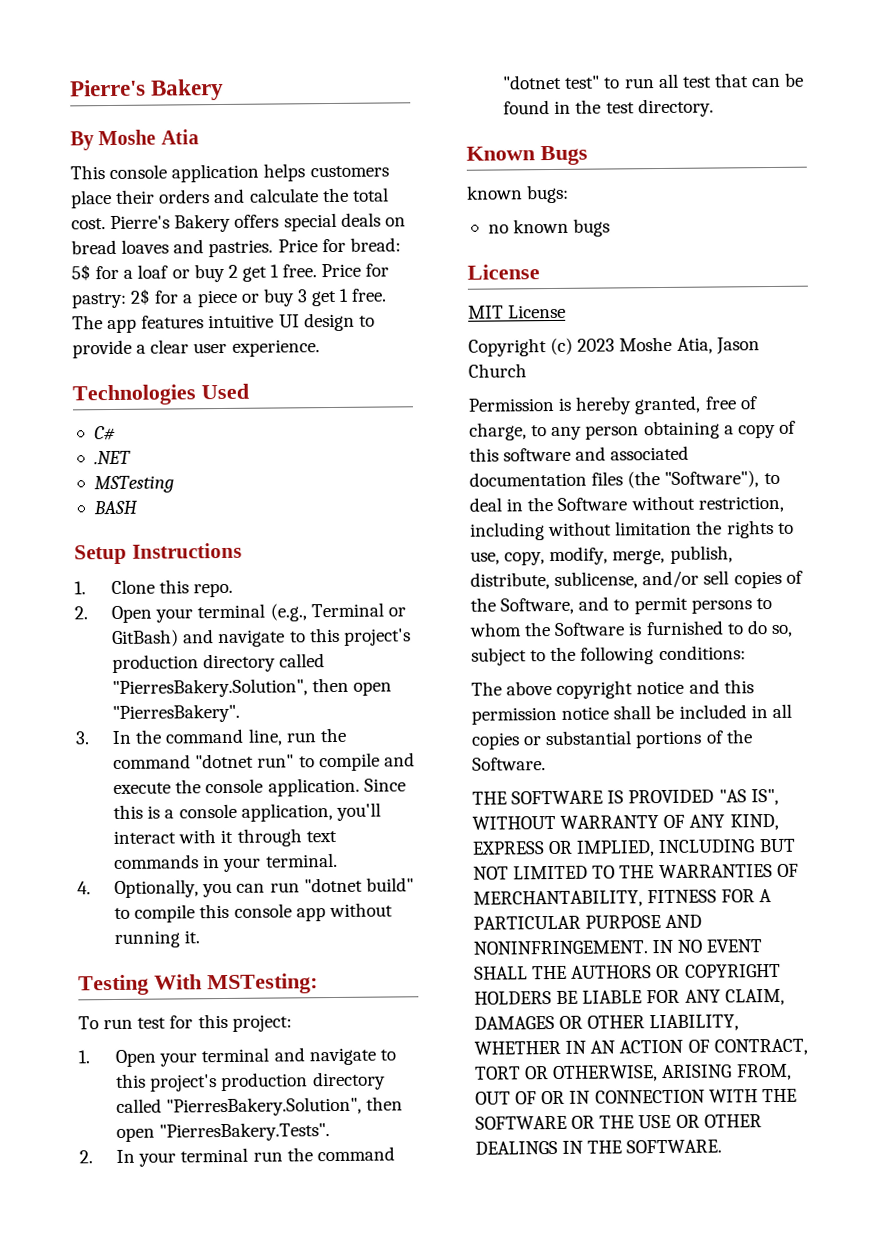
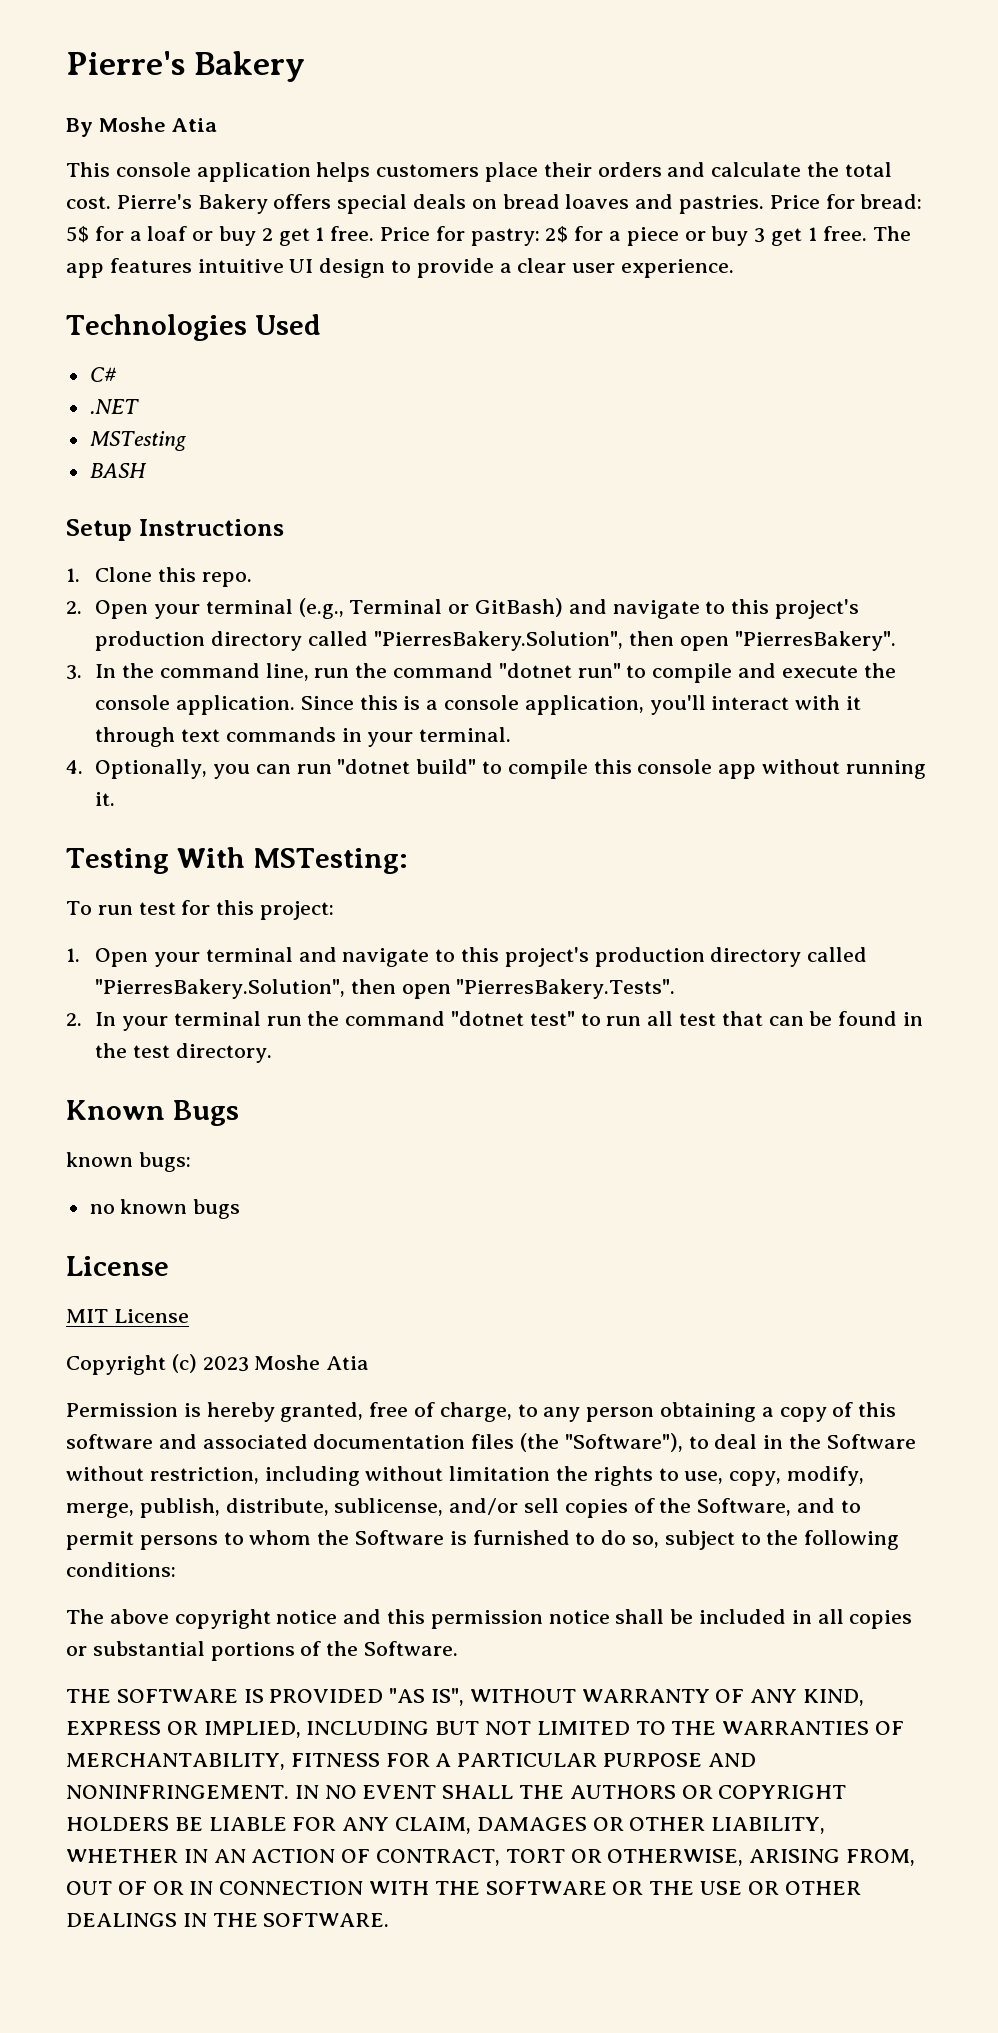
[676,337,760,355] [468,363,527,378] Atia, Jason Church -> [326,1356,370,1370] Atia

